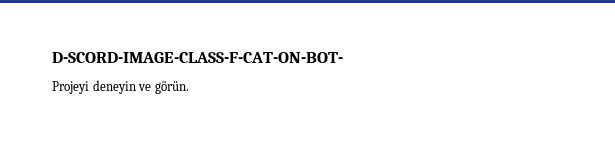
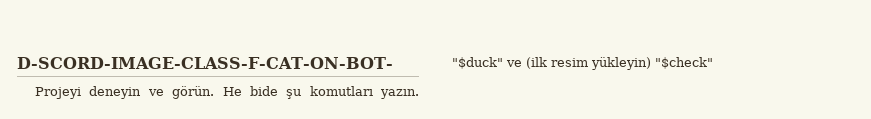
(189, 87) none -> [222,86,419,99] [452,57,713,70] He bide şu komutları yazın. "$duck" ve (ilk resim yükleyin) "$check"

